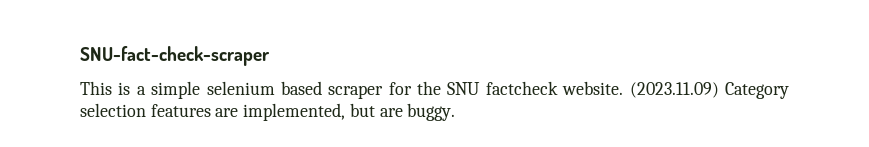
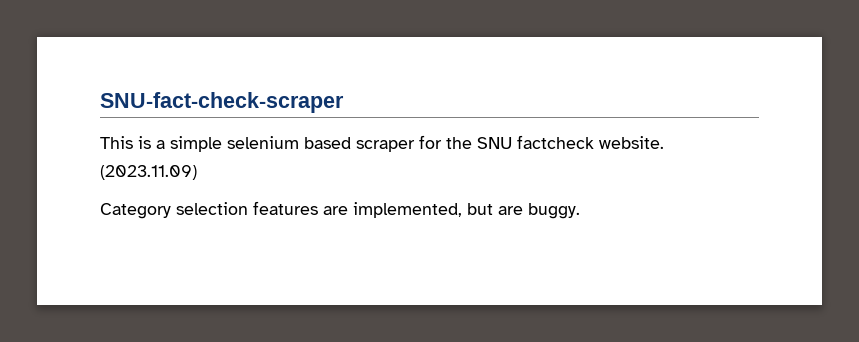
(719, 90) none -> (197, 172) //

